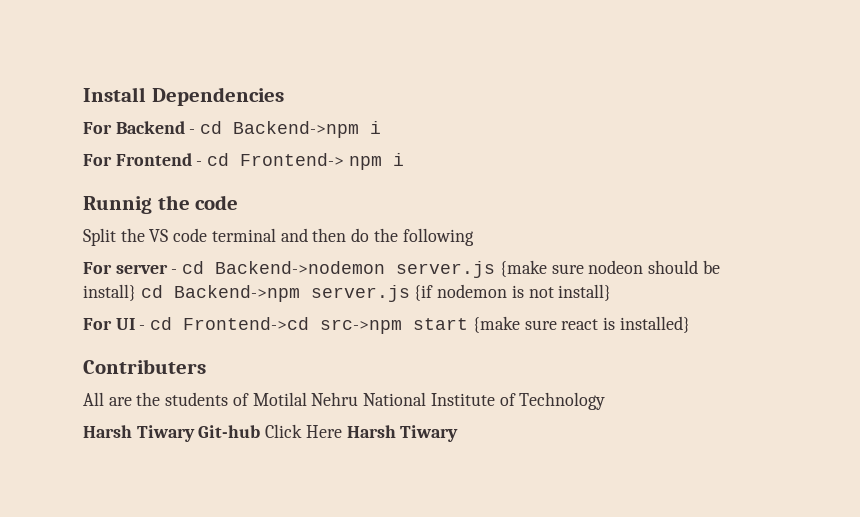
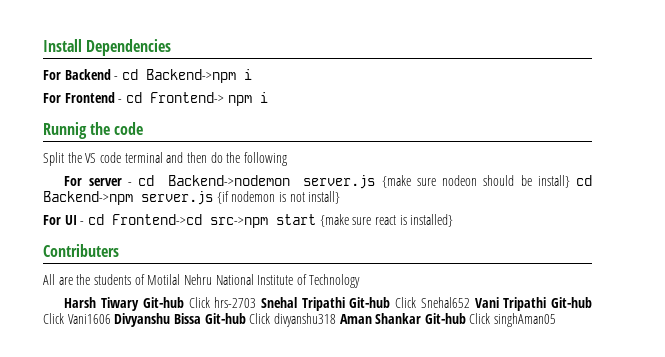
[305,425,459,442] Here Harsh Tiwary -> [214,297,592,311] [43,313,557,327] hrs-2703 Snehal Tripathi Git-hub Click Snehal652 Vani Tripathi Git-hub Click Vani1606 Divyanshu Bissa Git-hub Click divyanshu318 Aman Shankar Git-hub Click singhAman05

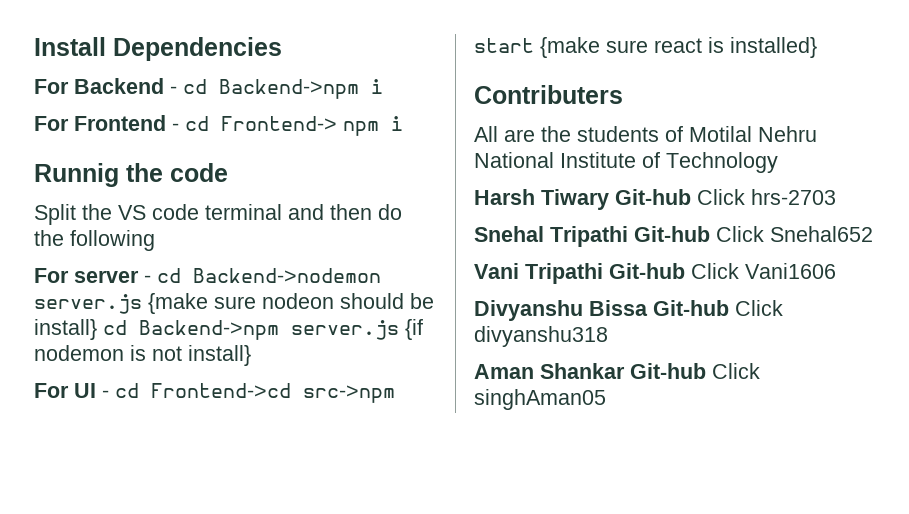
(257, 302) none -> (836, 197) //
(470, 302) none -> (873, 234) //
(111, 319) none -> (836, 271) //
(336, 320) none -> (608, 336) //

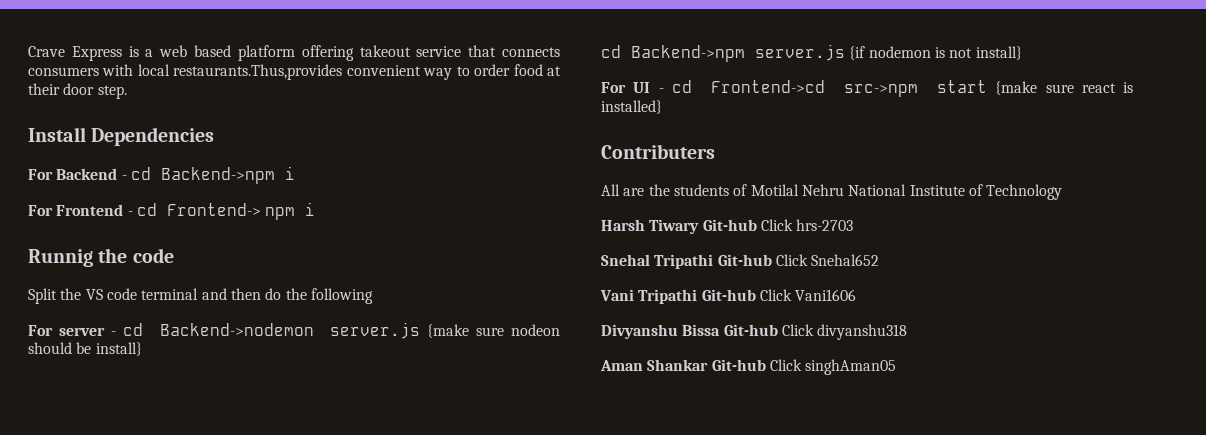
(34, 46) none -> [28,45,560,61] [28,64,562,80] [28,83,127,99] Crave Express is a web based platform offering takeout service that connects consumers with local restaurants.Thus,provides convenient way to order food at their door step. //
(97, 329) none -> (142, 349) //

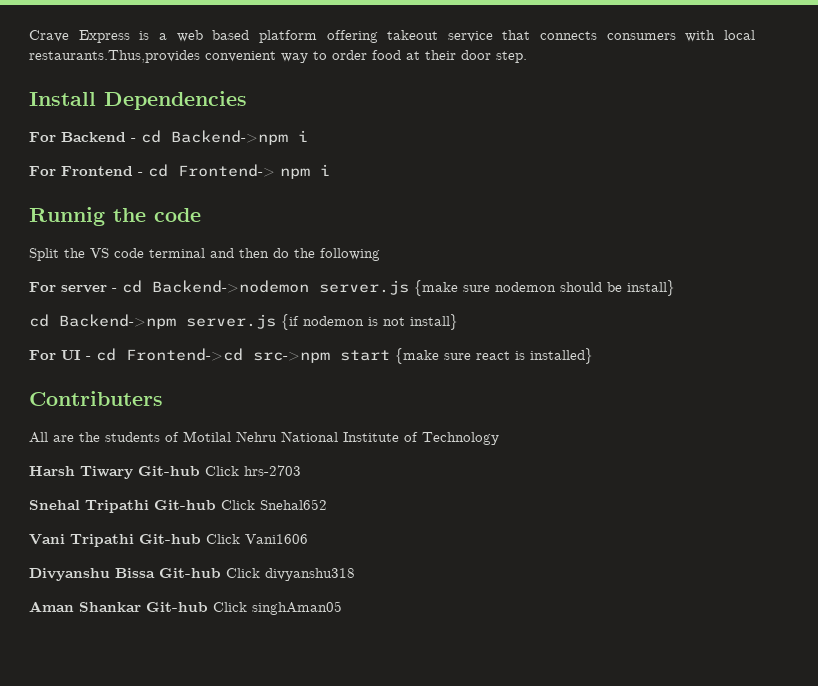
[510,324,560,336] nodeon -> [495,282,556,292] nodemon

